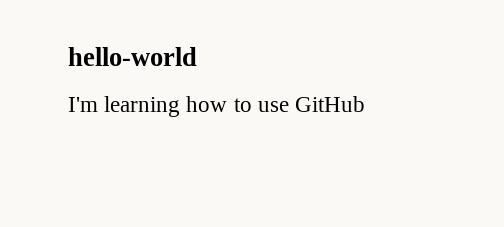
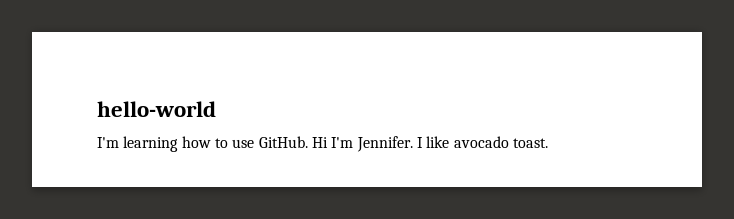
[295,96,366,112] GitHub -> [258,136,548,152] GitHub. Hi I'm Jennifer. I like avocado toast.

